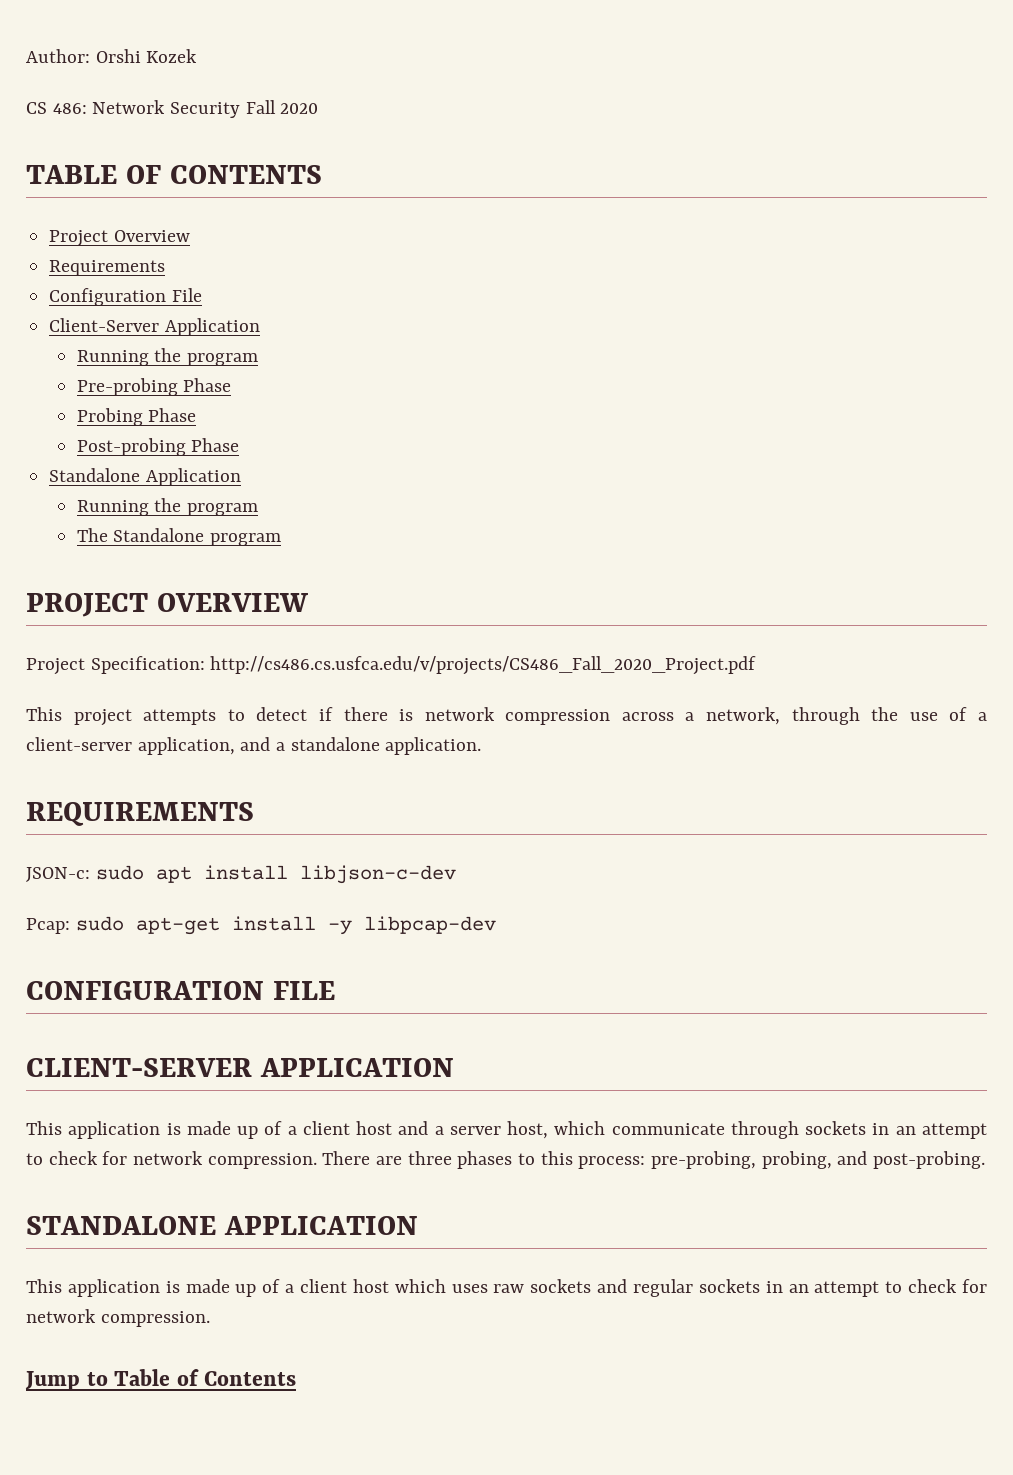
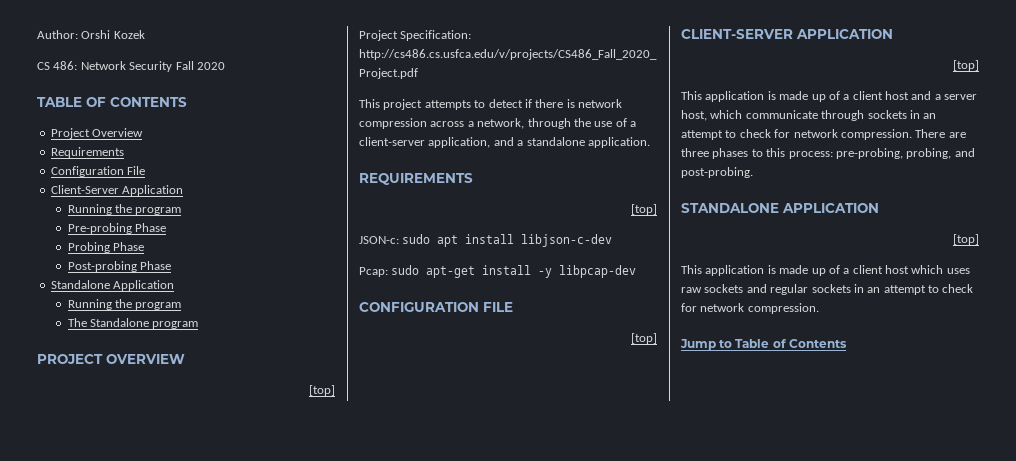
(308, 602) none -> [309,385,335,396] // [top]
(254, 814) none -> [631,204,657,215] // [top]
(335, 990) none -> [631,333,657,344] // [top]
(454, 1067) none -> [953,60,979,71] // [top]
(418, 1225) none -> [953,234,979,245] // [top]

